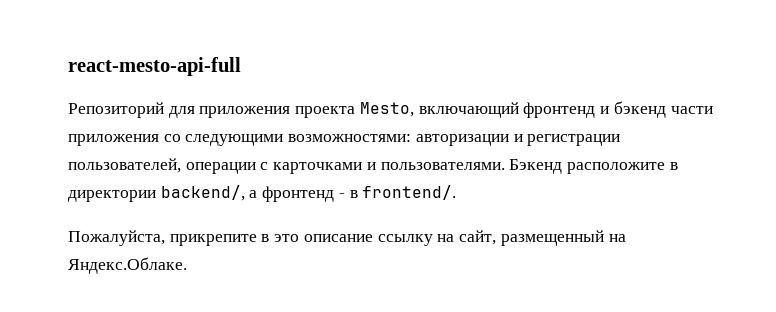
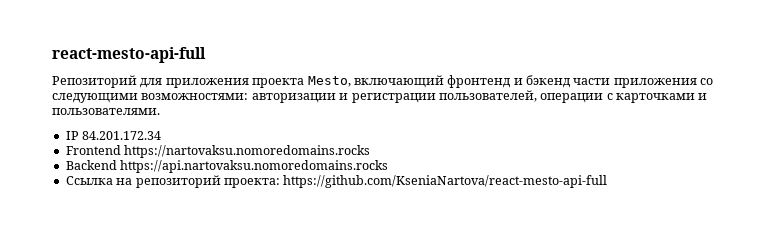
[509,159,678,174] [68,185,457,202] [68,230,626,246] [68,257,187,274] Бэкенд расположите в директории backend/, а фронтенд - в frontend/. // Пожалуйста, прикрепите в это описание ссылку на сайт, размещенный на Яндекс.Облаке. -> [65,131,162,140] [65,145,371,158] [65,160,389,173] [65,175,608,188] // IP 84.201.172.34 // Frontend https://nartovaksu.nomoredomains.rocks // Backend https://api.nartovaksu.nomoredomains.rocks // Ссылка на репозиторий проекта: https://github.com/KseniaNartova/react-mesto-api-full

